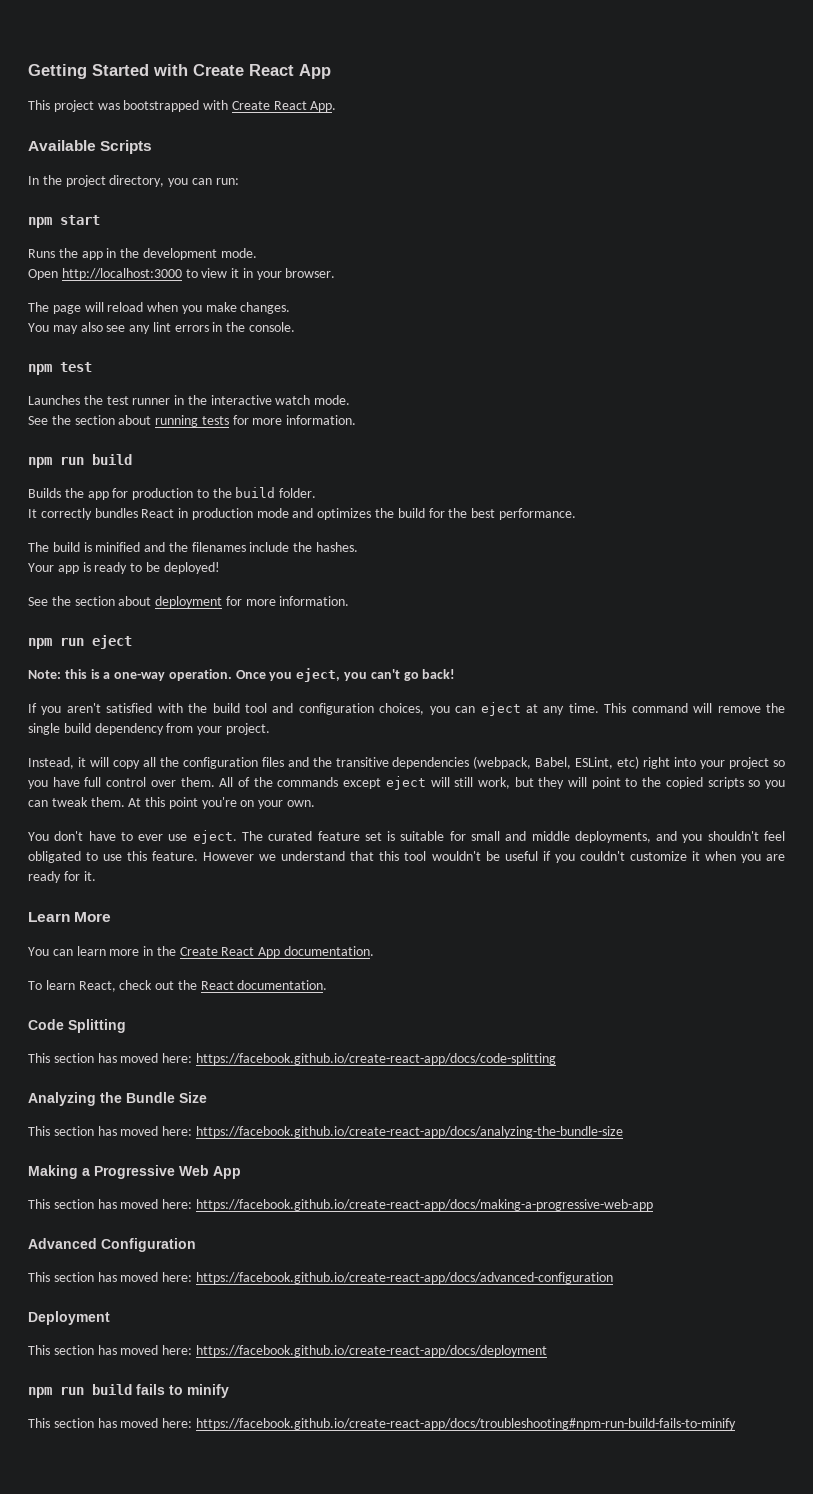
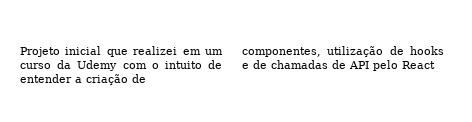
[28,64,331,79] [28,100,337,112] [28,140,153,154] [28,175,239,187] [28,215,100,228] [28,248,257,260] [28,268,336,280] [28,302,291,314] [28,322,296,334] [28,362,92,375] [28,395,351,405] [28,415,357,427] [28,454,132,468] [28,487,317,500] [28,508,576,520] [28,542,359,552] [28,562,220,574] [28,596,350,608] [28,635,132,649] [28,668,456,682] [28,702,786,716] [28,723,270,735] [28,756,786,769] [28,776,786,790] [28,797,316,809] [28,830,786,844] [28,851,785,863] [28,871,96,883] [28,912,112,922] [28,946,375,958] [28,980,328,992] [28,1019,126,1033] [28,1053,556,1065] [28,1092,207,1106] [28,1126,623,1138] [28,1165,241,1179] [28,1199,653,1211] [28,1238,196,1252] [28,1272,613,1284] [28,1311,110,1325] [28,1345,547,1357] [28,1384,229,1398] [28,1418,736,1430] Getting Started with Create React App // This project was bootstrapped with Create React App. // Available Scripts // In the project directory, you can run: // npm start // Runs the app in the development mode. // Open http://localhost:3000 to view it in your browser. // The page will reload when you make changes. // You may also see any lint errors in the console. // npm test // Launches the test runner in the interactive watch mode. // See the section about running tests for more information. // npm run build // Builds the app for production to the build folder. // It correctly bundles React in production mode and optimizes the build for the best performance. // The build is minified and the filenames include the hashes. // Your app is ready to be deployed! // See the section about deployment for more information. // npm run eject // Note: this is a one-way operation. Once you eject, you can't go back! // If you aren't satisfied with the build tool and configuration choices, you can eject at any time. This command will remove the single build dependency from your project. // Instead, it will copy all the configuration files and the transitive dependencies (webpack, Babel, ESLint, etc) right into your project so you have full control over them. All of the commands except eject will still work, but they will point to the copied scripts so you can tweak them. At this point you're on your own. // You don't have to ever use eject. The curated feature set is suitable for small and middle deployments, and you shouldn't feel obligated to use this feature. However we understand that this tool wouldn't be useful if you couldn't customize it when you are ready for it. // Learn More // You can learn more in the Create React App documentation. // To learn React, check out the React documentation. // Code Splitting // This section has moved here: https://facebook.github.io/create-react-app/docs/code-splitting // Analyzing the Bundle Size // This section has moved here: https://facebook.github.io/create-react-app/docs/analyzing-the-bundle-size // Making a Progressive Web App // This section has moved here: https://facebook.github.io/create-react-app/docs/making-a-progressive-web-app // Advanced Configuration // This section has moved here: https://facebook.github.io/create-react-app/docs/advanced-configuration // Deployment // This section has moved here: https://facebook.github.io/create-react-app/docs/deployment // npm run build fails to minify // This section has moved here: https://facebook.github.io/create-react-app/docs/troubleshooting#npm-run-build-fails-to-minify -> [20,46,224,57] [20,60,222,71] [20,74,146,85] [242,46,444,57] [242,60,435,71] Projeto inicial que realizei em um curso da Udemy com o intuito de entender a criação de componentes, utilização de hooks e de chamadas de API pelo React

